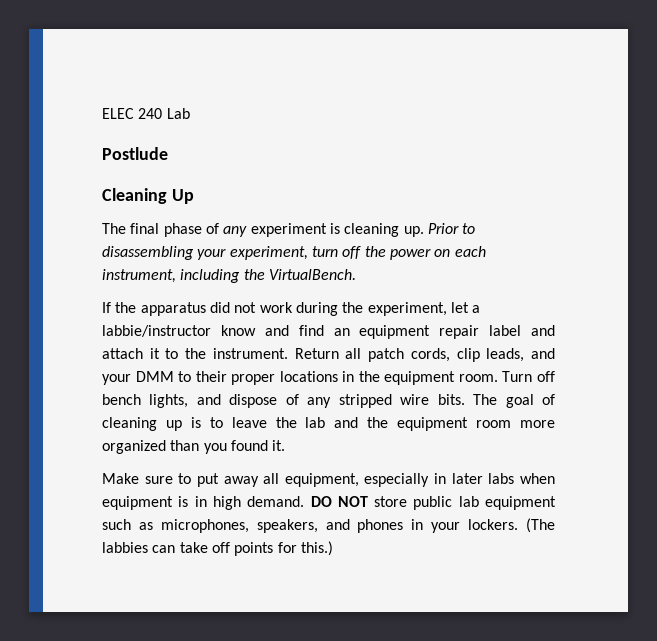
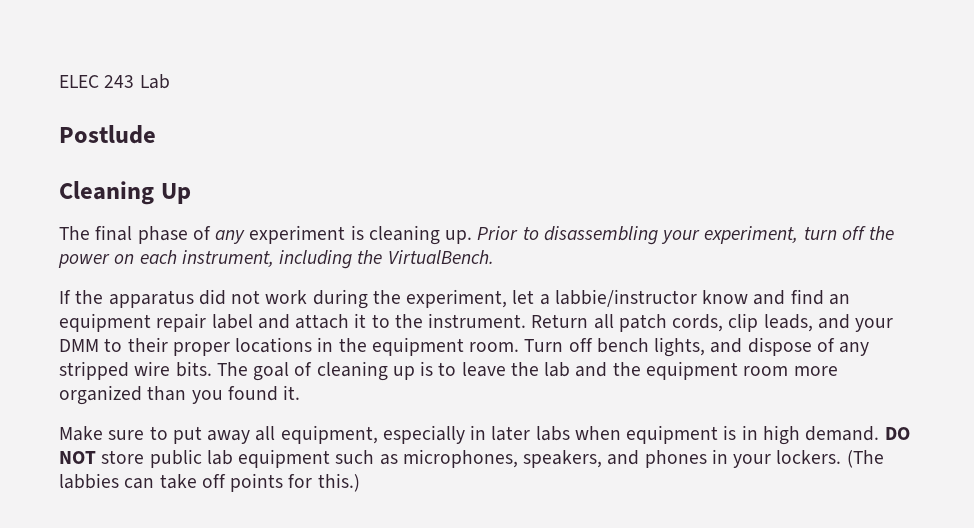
[138,108,163,119] 240 -> [104,75,135,88] 243

